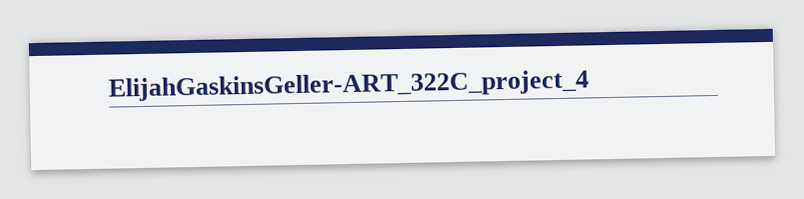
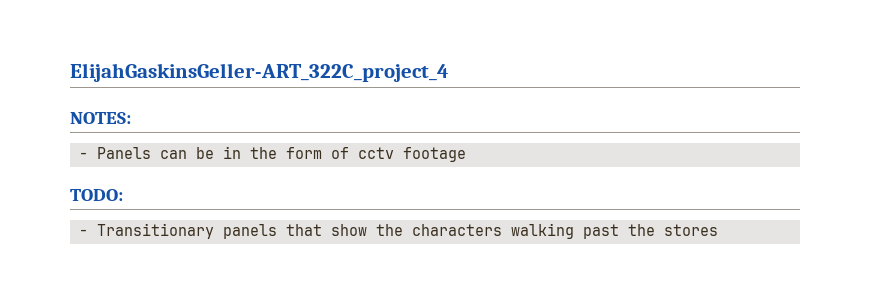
(589, 85) none -> [70,112,131,124] [79,146,467,162] [70,189,123,201] [79,223,719,239] // NOTES: // - Panels can be in the form of cctv footage // TODO: // - Transitionary panels that show the characters walking past the stores

